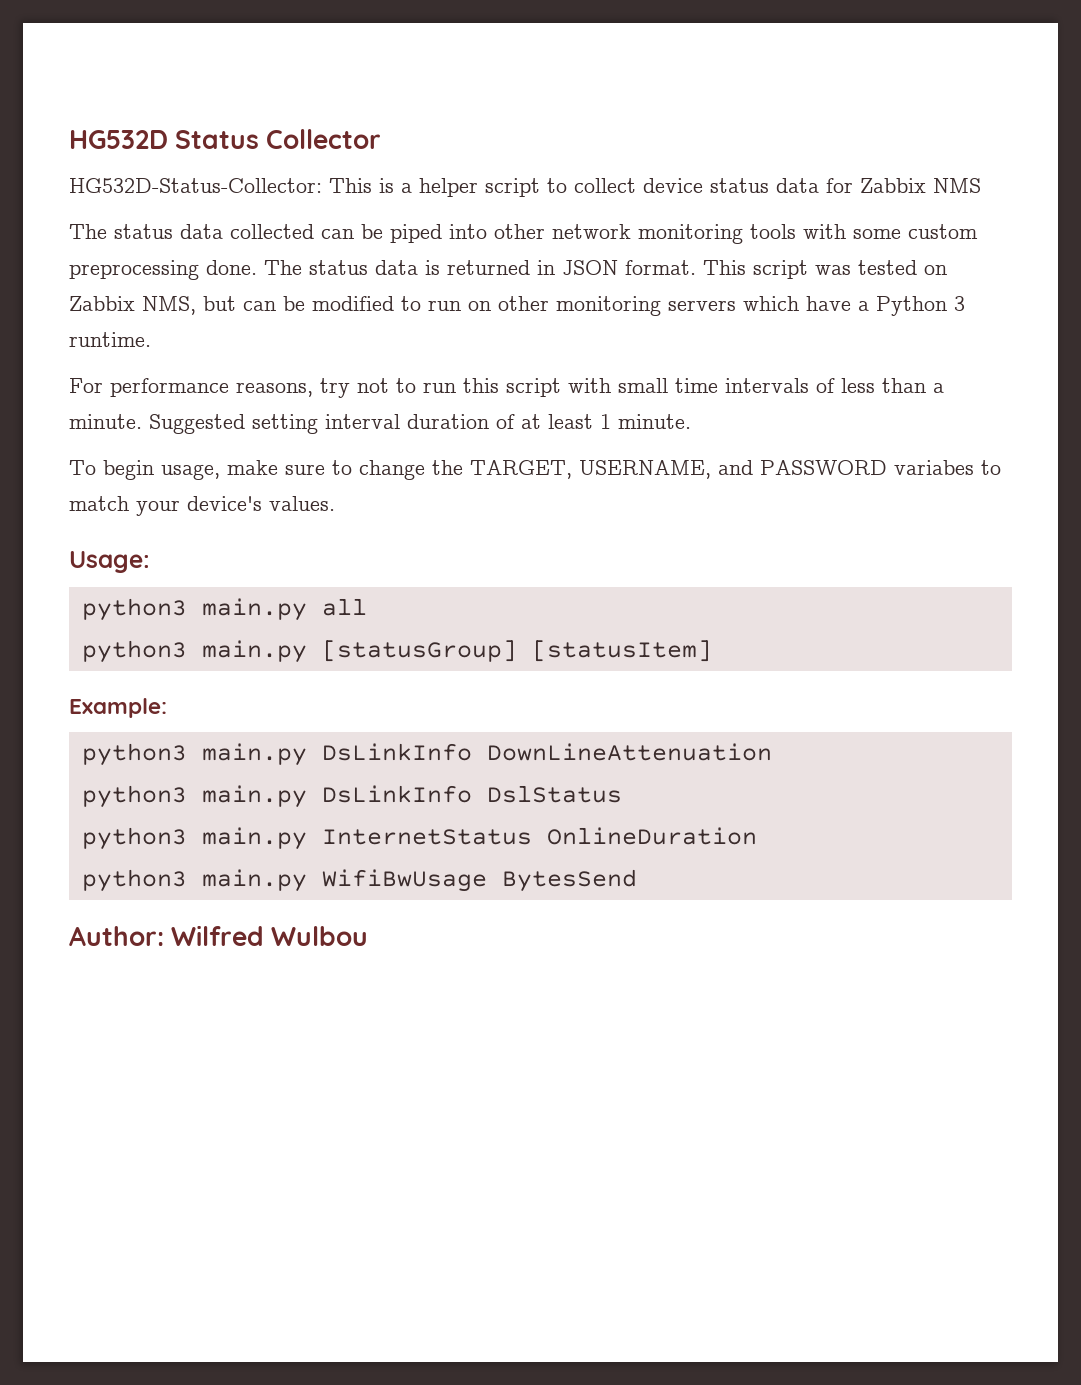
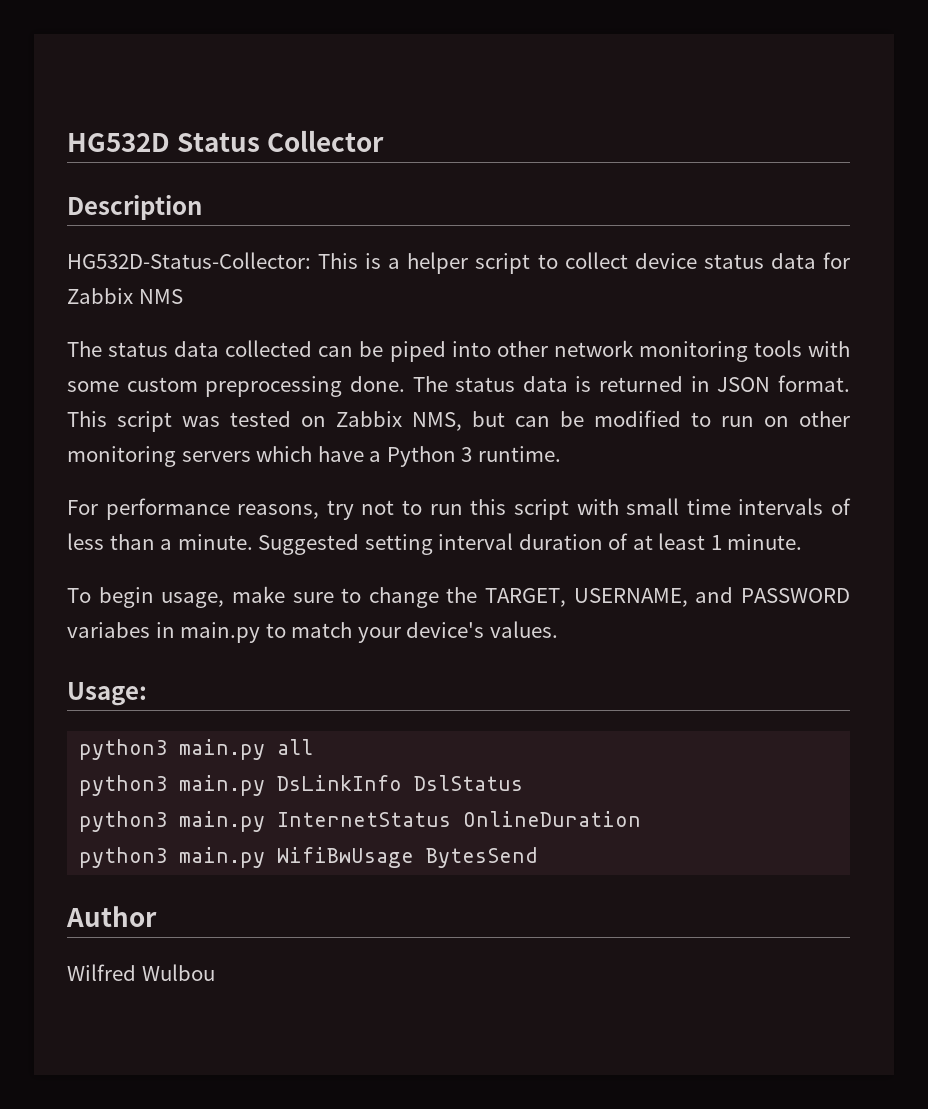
(382, 139) none -> [67,195,202,220] // Description
(974, 467) none -> [155,622,261,643] in main.py
[81,640,712,663] [69,698,167,718] [81,743,772,766] // python3 main.py [statusGroup] [statusItem] // Example: // python3 main.py DsLinkInfo DownLineAttenuation -> (314, 747) none
[69,926,164,946] Author: -> [66,906,157,927] Author //

